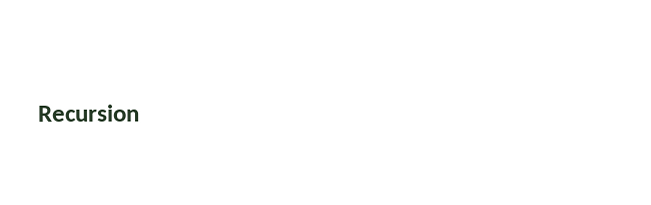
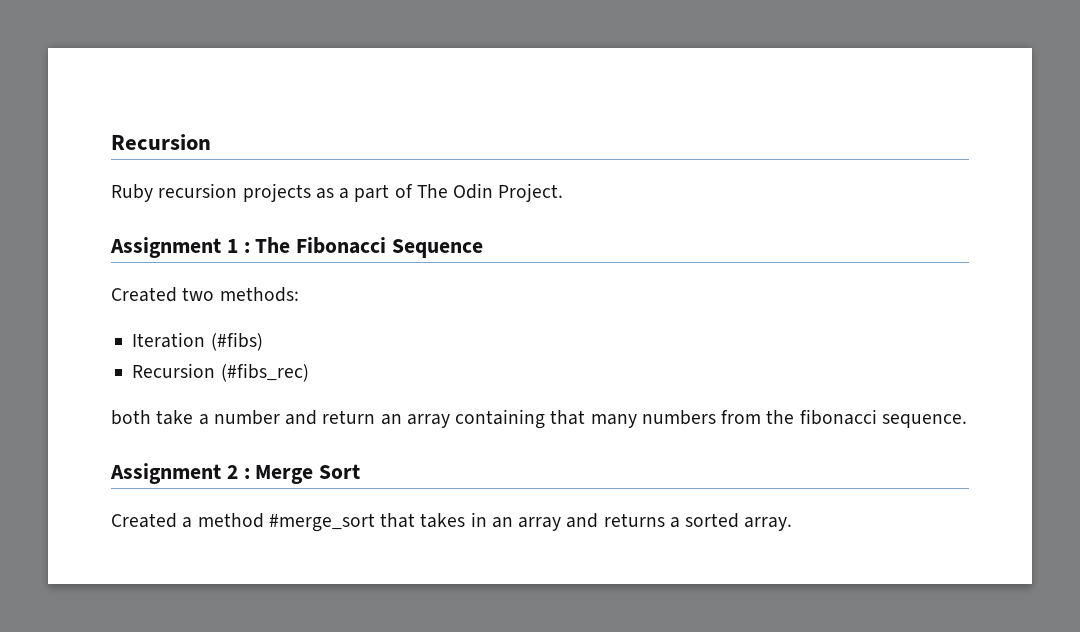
[38,104,140,122] Recursion -> [111,134,211,150] [111,183,564,202] [110,237,484,258] [111,287,299,302] [132,332,263,351] [132,363,309,382] [111,409,967,429] [110,463,361,484] [111,512,793,532] Recursion // Ruby recursion projects as a part of The Odin Project. // Assignment 1 : The Fibonacci Sequence // Created two methods: // Iteration (#fibs) // Recursion (#fibs_rec) // both take a number and return an array containing that many numbers from the fibonacci sequence. // Assignment 2 : Merge Sort // Created a method #merge_sort that takes in an array and returns a sorted array.

